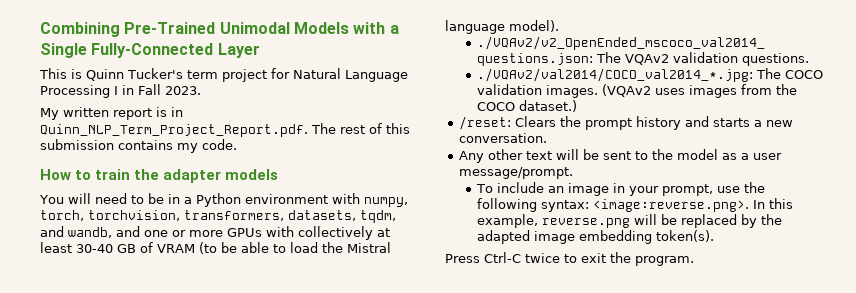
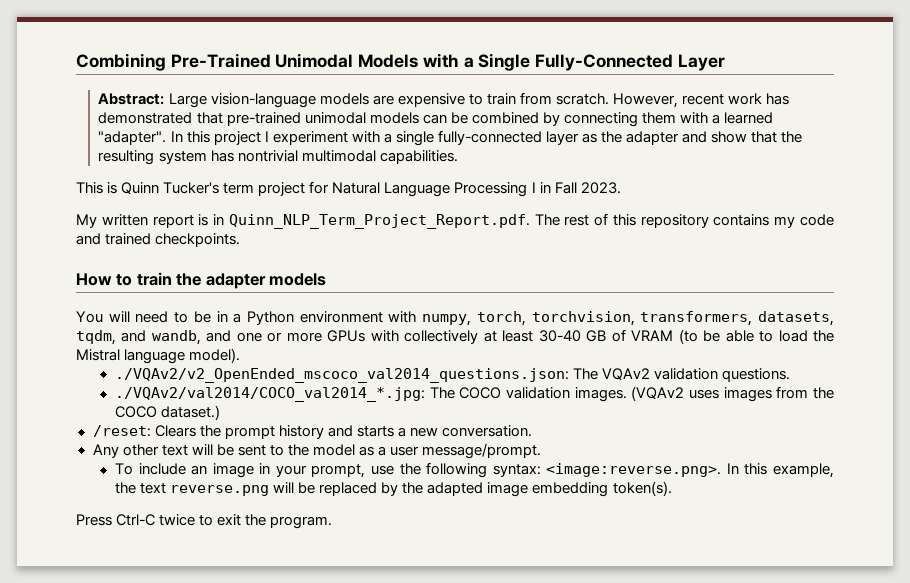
(260, 50) none -> [98,92,790,108] [98,112,774,127] [98,130,803,146] [98,150,458,165] // Abstract: Large vision-language models are expensive to train from scratch. However, recent work has demonstrated that pre-trained unimodal models can be combined by connecting them with a learned "adapter". In this project I experiment with a single fully-connected layer as the adapter and show that the resulting system has nontrivial multimodal capabilities.
[40,139,114,150] submission -> [640,214,709,228] repository
[202,139,237,150] code. -> [799,214,834,226] [76,233,241,247] code and trained checkpoints.
(539, 221) none -> [114,482,167,494] the text

